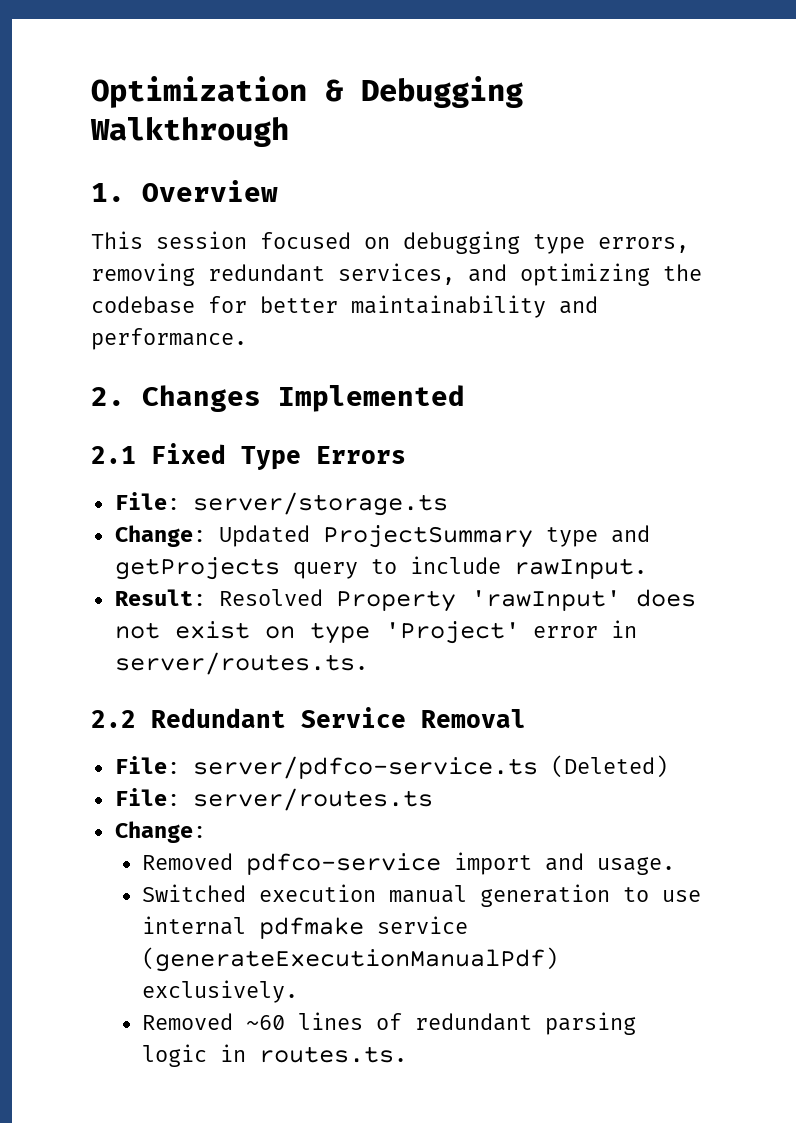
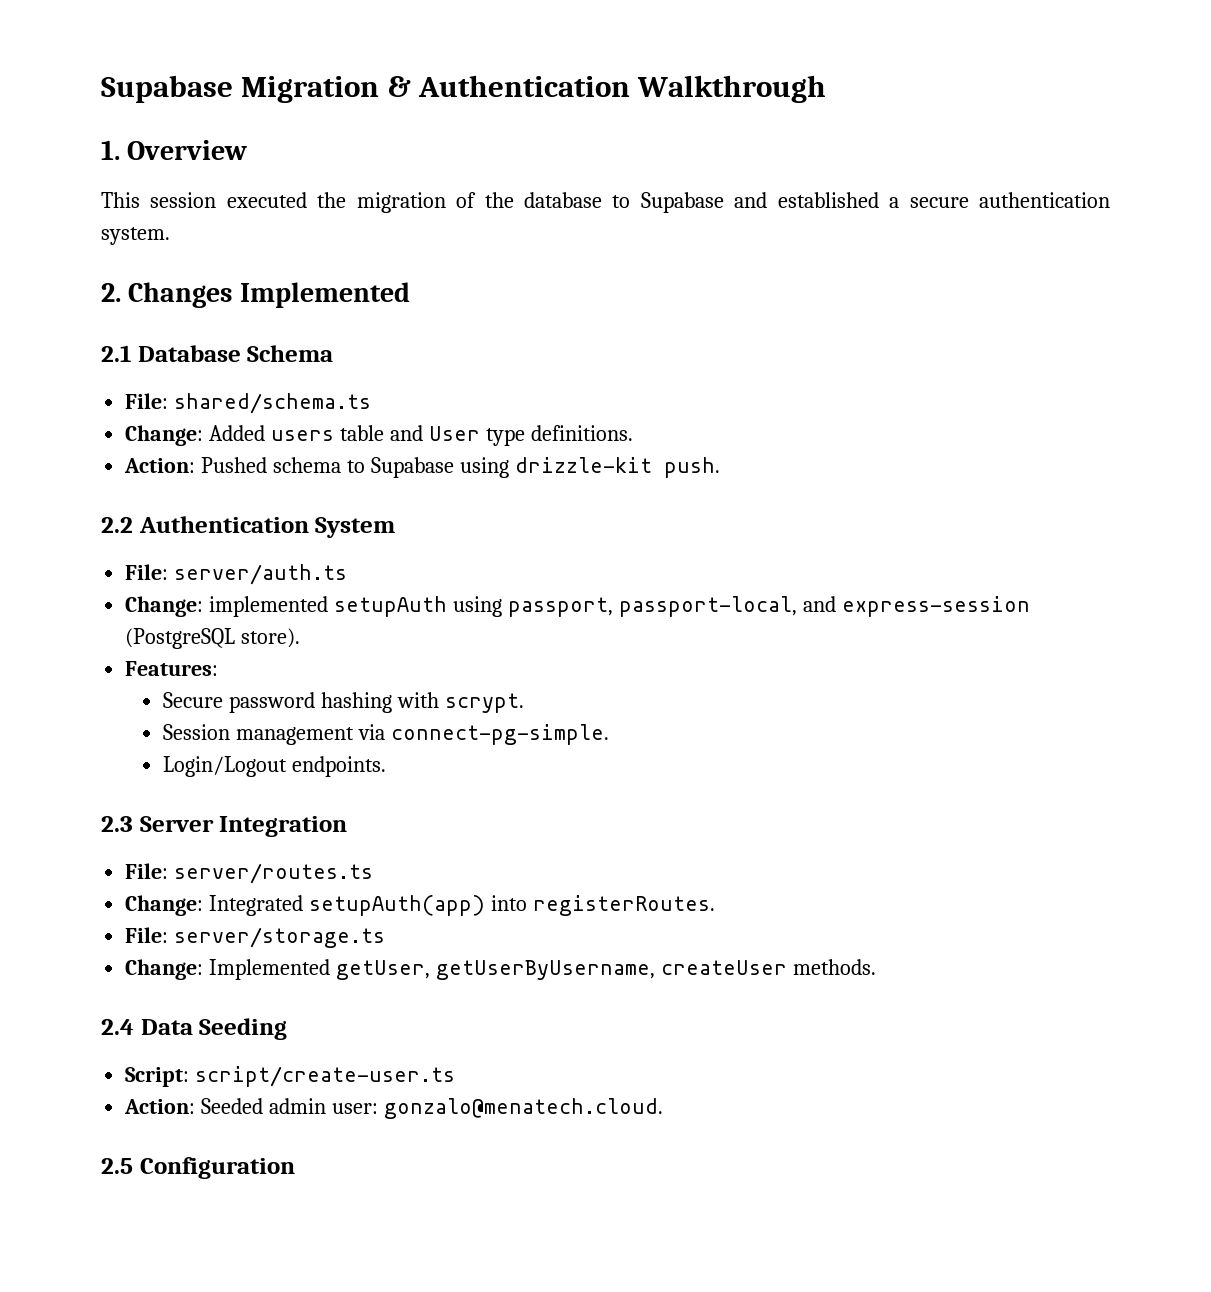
[91,76,523,108] Optimization & Debugging -> [101,75,631,103] Supabase Migration & Authentication
[260,231,689,254] [91,263,702,286] [91,295,598,318] [91,328,247,350] [91,385,465,412] [91,443,406,470] [114,492,448,516] [114,525,650,548] [114,556,647,580] [114,589,696,612] [114,620,637,644] [114,652,368,675] [91,707,526,728] [114,755,668,779] [114,788,433,811] [114,821,206,843] [141,852,675,875] [141,884,701,907] [141,916,468,939] [141,947,558,972] [141,980,298,1003] [141,1012,636,1035] [141,1044,407,1067] focused on debugging type errors, removing redundant services, and optimizing the codebase for better maintainability and performance. // 2. Changes Implemented // 2.1 Fixed Type Errors // File: server/storage.ts // Change: Updated ProjectSummary type and getProjects query to include rawInput. // Result: Resolved Property 'rawInput' does not exist on type 'Project' error in server/routes.ts. // 2.2 Redundant Service Removal // File: server/pdfco-service.ts (Deleted) // File: server/routes.ts // Change: // Removed pdfco-service import and usage. // Switched execution manual generation to use internal pdfmake service (generateExecutionManualPdf) exclusively. // Removed ~60 lines of redundant parsing logic in routes.ts. -> [226,192,1111,213] [101,227,170,245] [101,282,410,308] [101,345,334,362] [125,393,372,414] [125,425,633,446] [124,457,720,478] [101,516,396,538] [125,564,348,585] [125,596,1030,617] [125,628,301,649] [125,661,219,676] [163,692,524,713] [163,724,609,745] [163,756,387,777] [101,816,348,837] [125,863,374,884] [125,895,715,916] [125,927,386,948] [125,959,876,980] [101,1018,288,1040] [125,1066,456,1087] [124,1098,663,1119] [101,1157,295,1179] executed the migration of the database to Supabase and established a secure authentication system. // 2. Changes Implemented // 2.1 Database Schema // File: shared/schema.ts // Change: Added users table and User type definitions. // Action: Pushed schema to Supabase using drizzle-kit push. // 2.2 Authentication System // File: server/auth.ts // Change: implemented setupAuth using passport, passport-local, and express-session (PostgreSQL store). // Features: // Secure password hashing with scrypt. // Session management via connect-pg-simple. // Login/Logout endpoints. // 2.3 Server Integration // File: server/routes.ts // Change: Integrated setupAuth(app) into registerRoutes. // File: server/storage.ts // Change: Implemented getUser, getUserByUsername, createUser methods. // 2.4 Data Seeding // Script: script/create-user.ts // Action: Seeded admin user: gonzalo@menatech.cloud. // 2.5 Configuration

